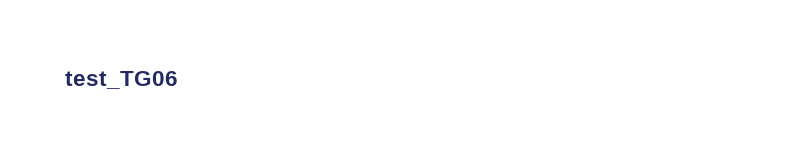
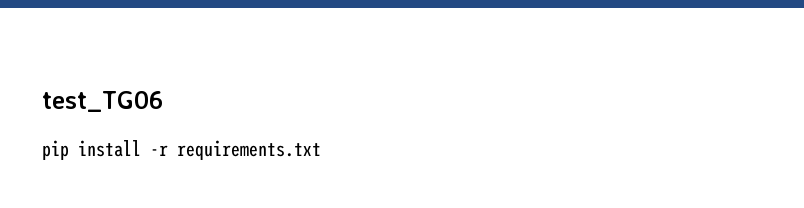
(178, 80) none -> [42,140,321,160] // pip install -r requirements.txt

